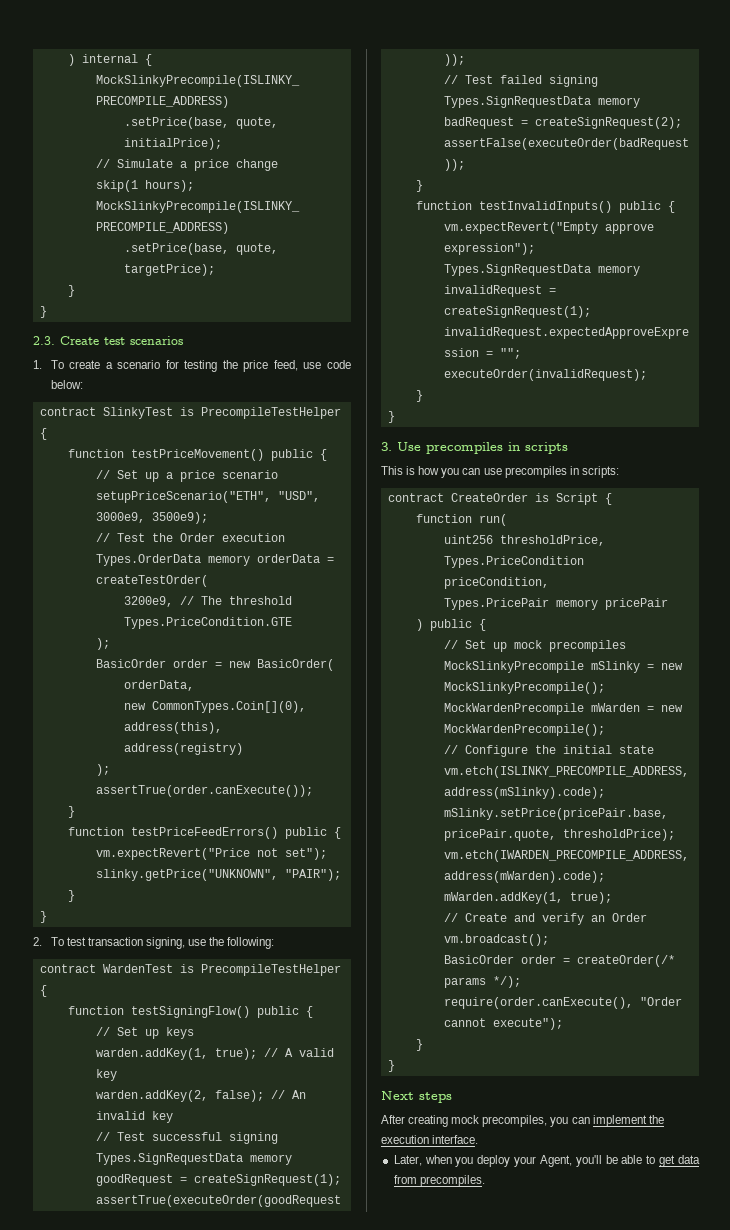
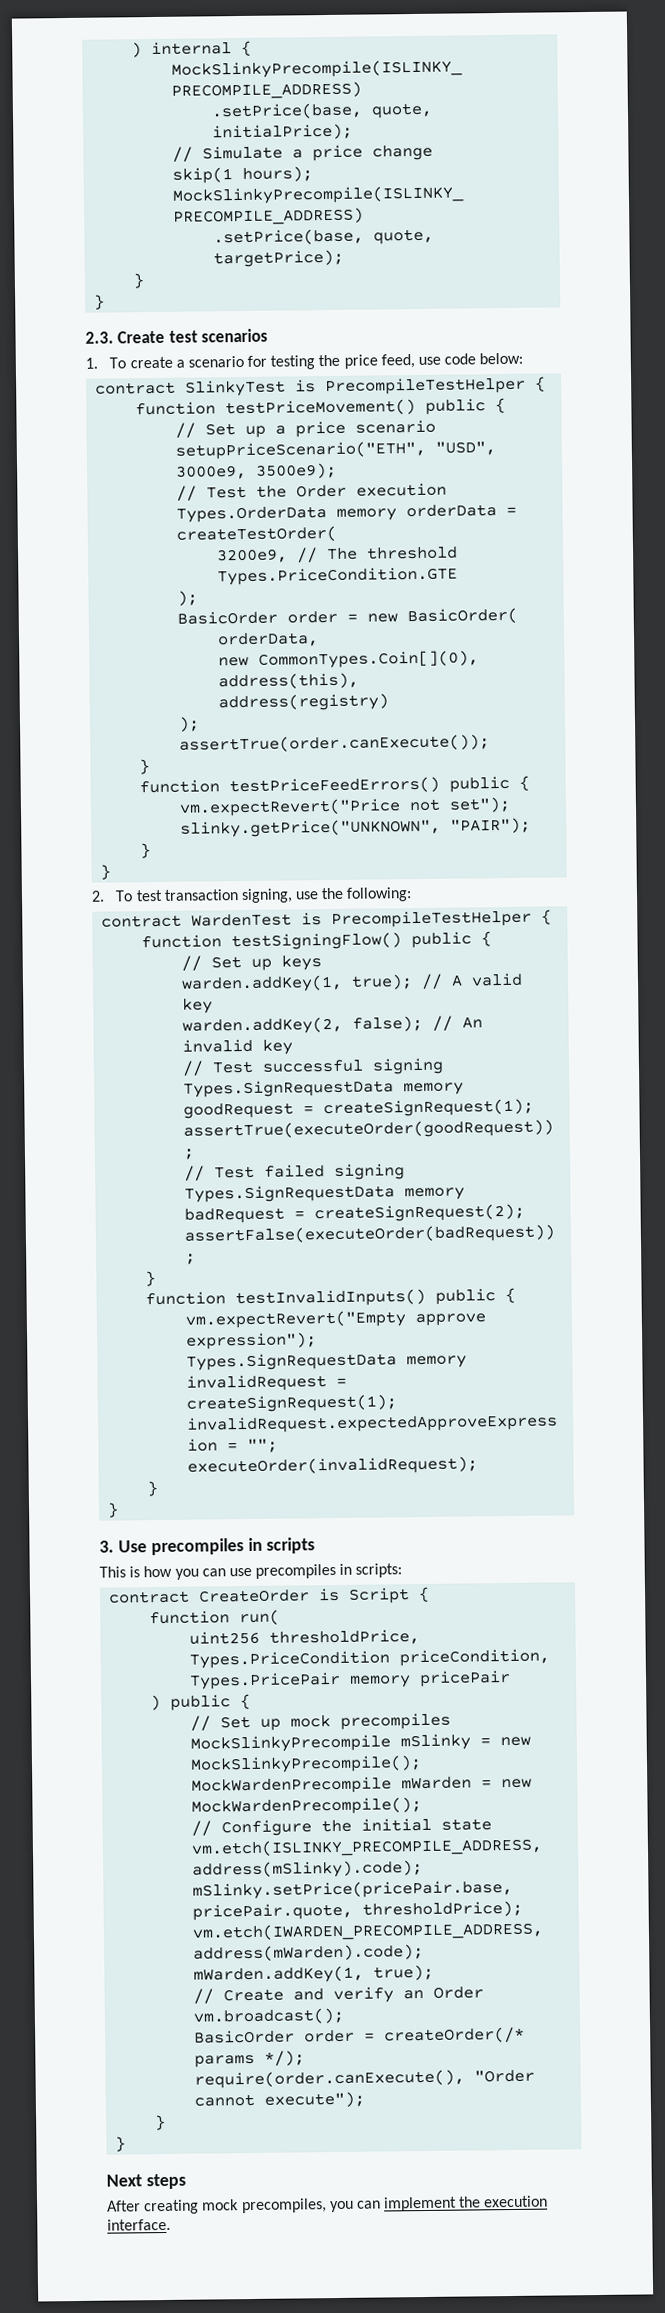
[393,1155,700,1167] [393,1175,485,1187] // Later, when you deploy your Agent, you'll be able to get data from precompiles. -> (171, 2224) none

